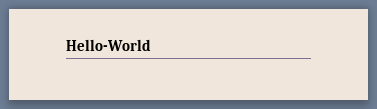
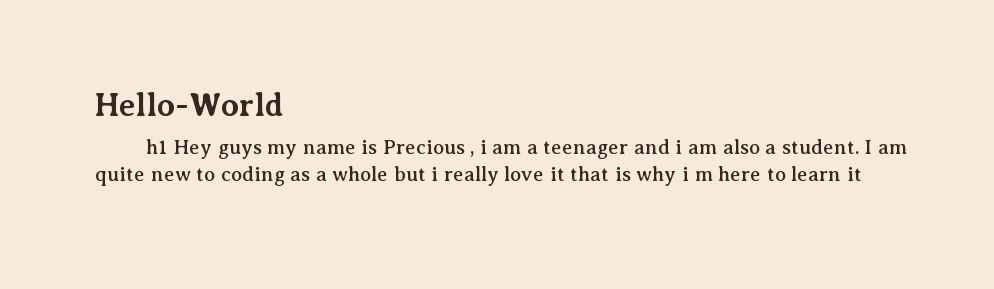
(151, 45) none -> [146,139,907,159] [95,166,862,186] // h1 Hey guys my name is Precious , i am a teenager and i am also a student. I am quite new to coding as a whole but i really love it that is why i m here to learn it

